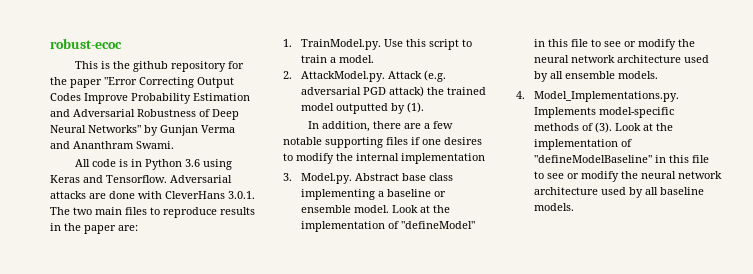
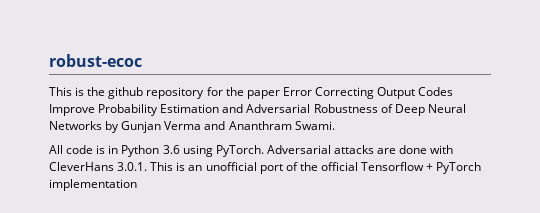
[104,77,137,85] "Error -> [282,87,312,96] Error
[88,125,141,133] Networks" -> [49,121,102,130] Networks
[50,175,167,183] Keras and Tensorflow. -> [215,145,264,157] PyTorch.
[50,207,255,218] [50,223,138,234] [283,39,473,50] [301,55,375,63] [283,70,447,82] [301,86,487,97] [301,102,425,114] [308,121,454,132] [283,137,482,148] [283,153,485,164] [283,173,454,184] [301,189,447,200] [301,205,451,213] [301,221,476,232] [534,39,696,50] [534,55,710,63] [534,71,659,82] [516,91,680,102] [534,107,675,118] [534,122,674,133] [534,139,633,150] [534,155,710,163] [534,171,723,182] [534,187,705,198] [534,203,575,211] The two main files to reproduce results in the paper are: // 1. TrainModel.py. Use this script to train a model. // 2. AttackModel.py. Attack (e.g. adversarial PGD attack) the trained model outputted by (1). // In addition, there are a few notable supporting files if one desires to modify the internal implementation // 3. Model.py. Abstract base class implementing a baseline or ensemble model. Look at the implementation of "defineModel" in this file to see or modify the neural network architecture used by all ensemble models. // 4. Model_Implementations.py. Implements model-specific methods of (3). Look at the implementation of "defineModelBaseline" in this file to see or modify the neural network architecture used by all baseline models. -> [150,162,482,174] [49,179,137,191] This is an unofficial port of the official Tensorflow + PyTorch implementation

